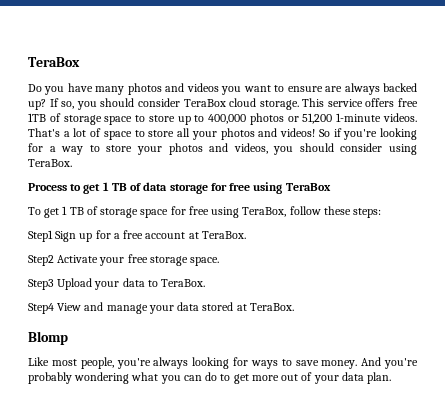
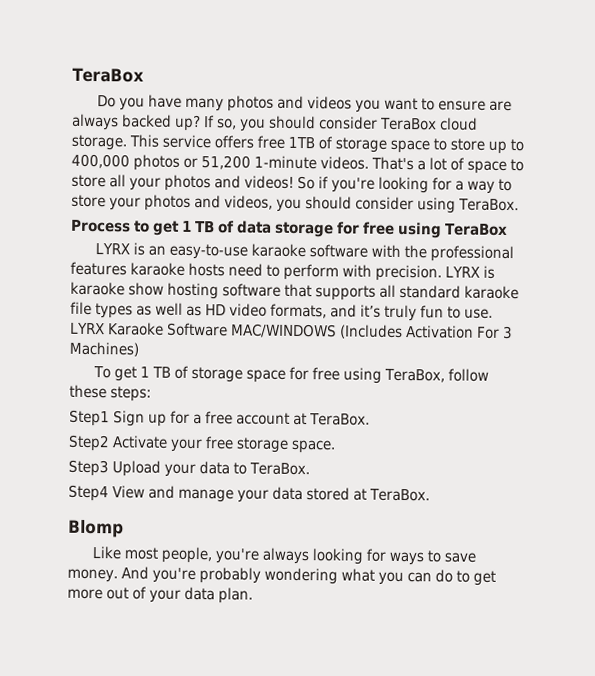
(331, 187) none -> [94,242,514,263] [70,261,495,282] [70,281,519,301] [70,301,493,322] [70,322,513,340] [69,341,139,357] // LYRX is an easy-to-use karaoke software with the professional features karaoke hosts need to perform with precision. LYRX is karaoke show hosting software that supports all standard karaoke file types as well as HD video formats, and it’s truly fun to use. LYRX Karaoke Software MAC/WINDOWS (Includes Activation For 3 Machines)

